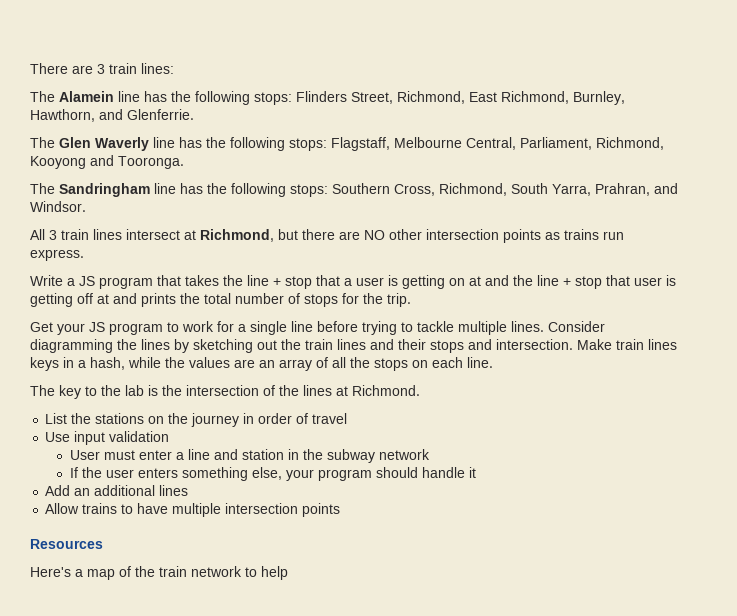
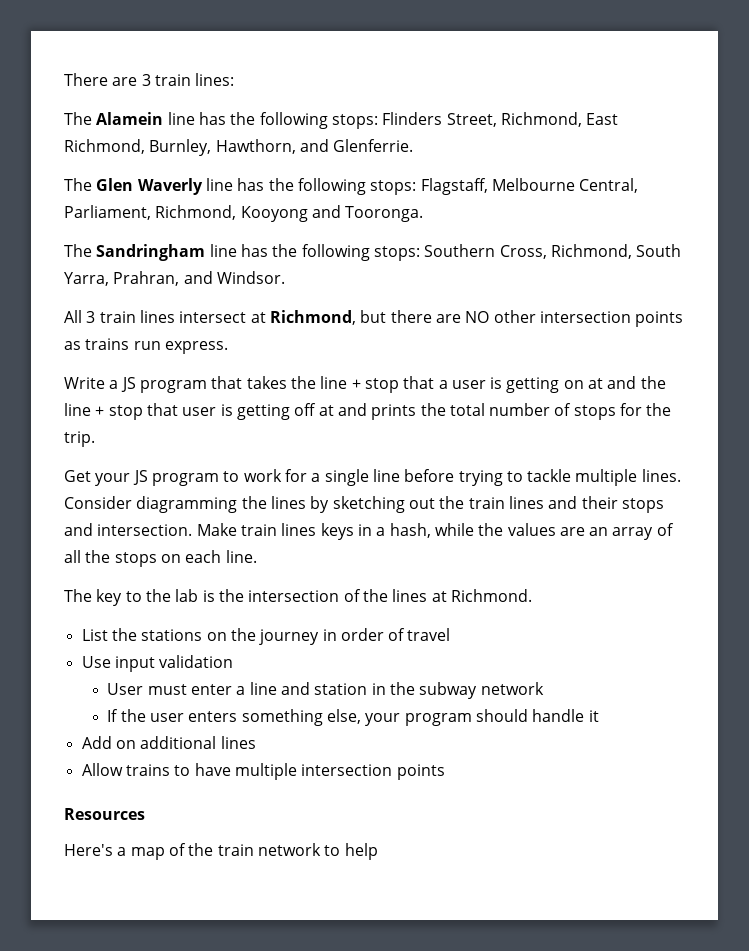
[74,488,91,496] an -> [115,740,136,749] on

